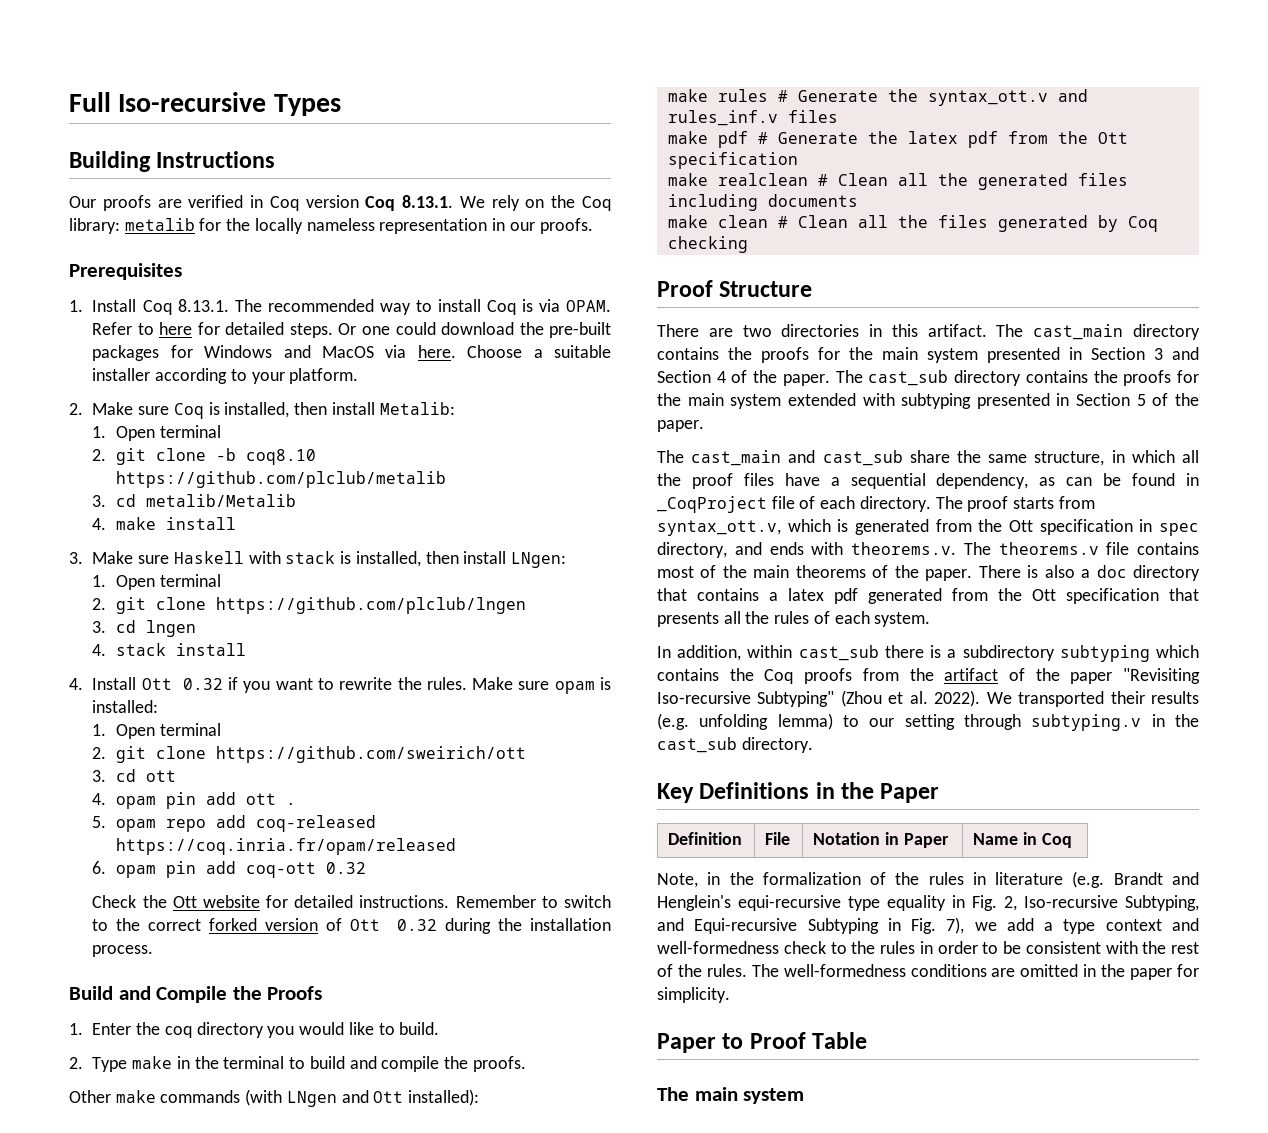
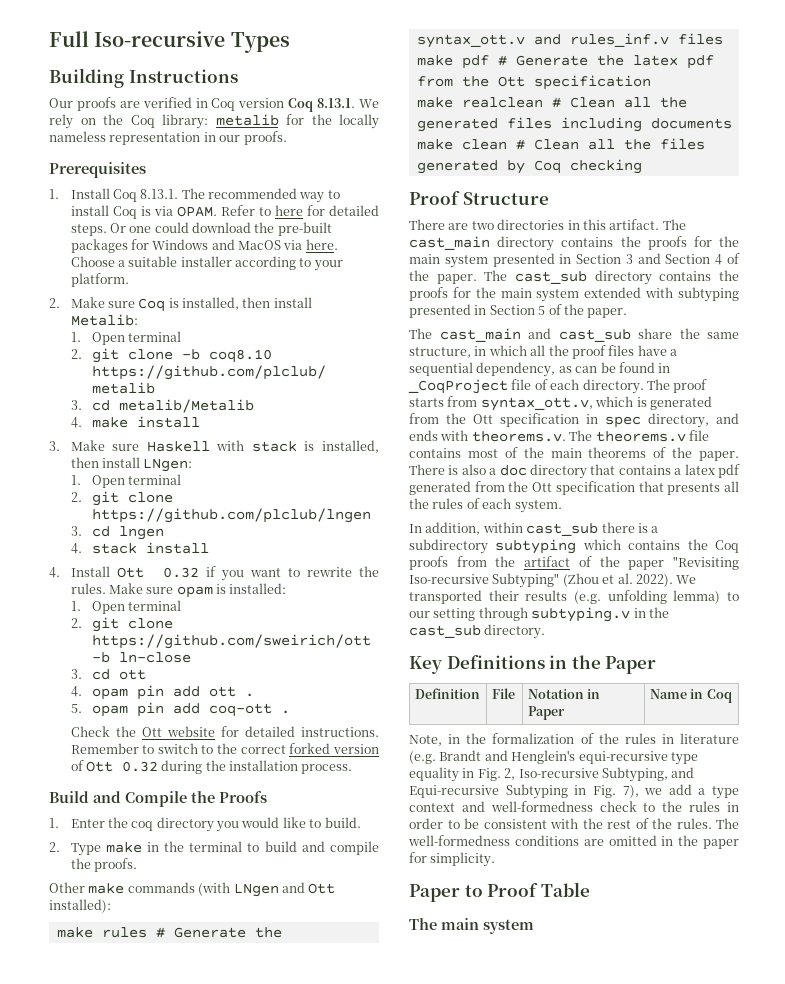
(526, 754) none -> [92,652,192,663] -b ln-close
[165,815,376,832] [115,838,456,855] [92,861,156,878] repo add coq-released https://coq.inria.fr/opam/released // 6. opam -> (129, 711) none
[325,862,366,874] 0.32 -> [281,710,291,714] .

